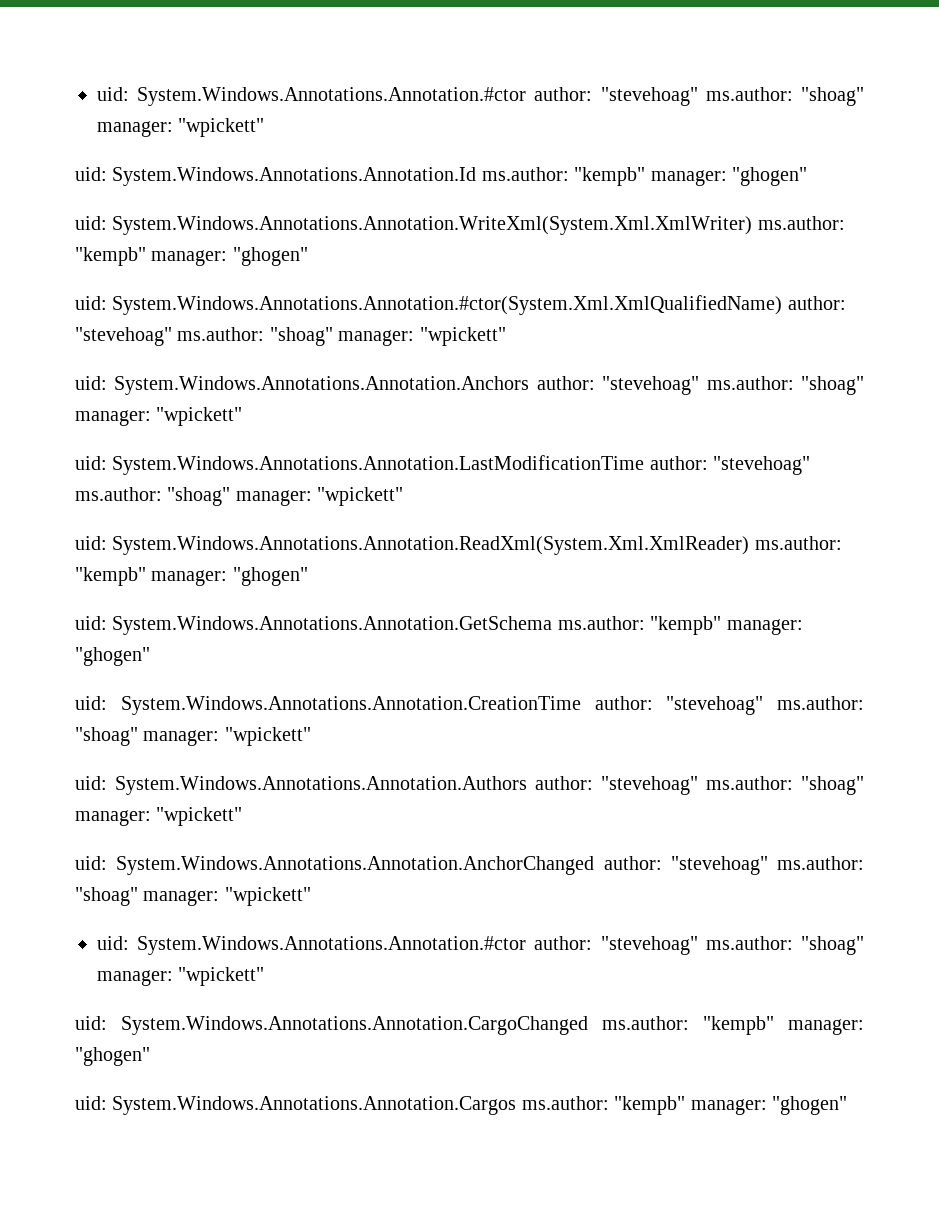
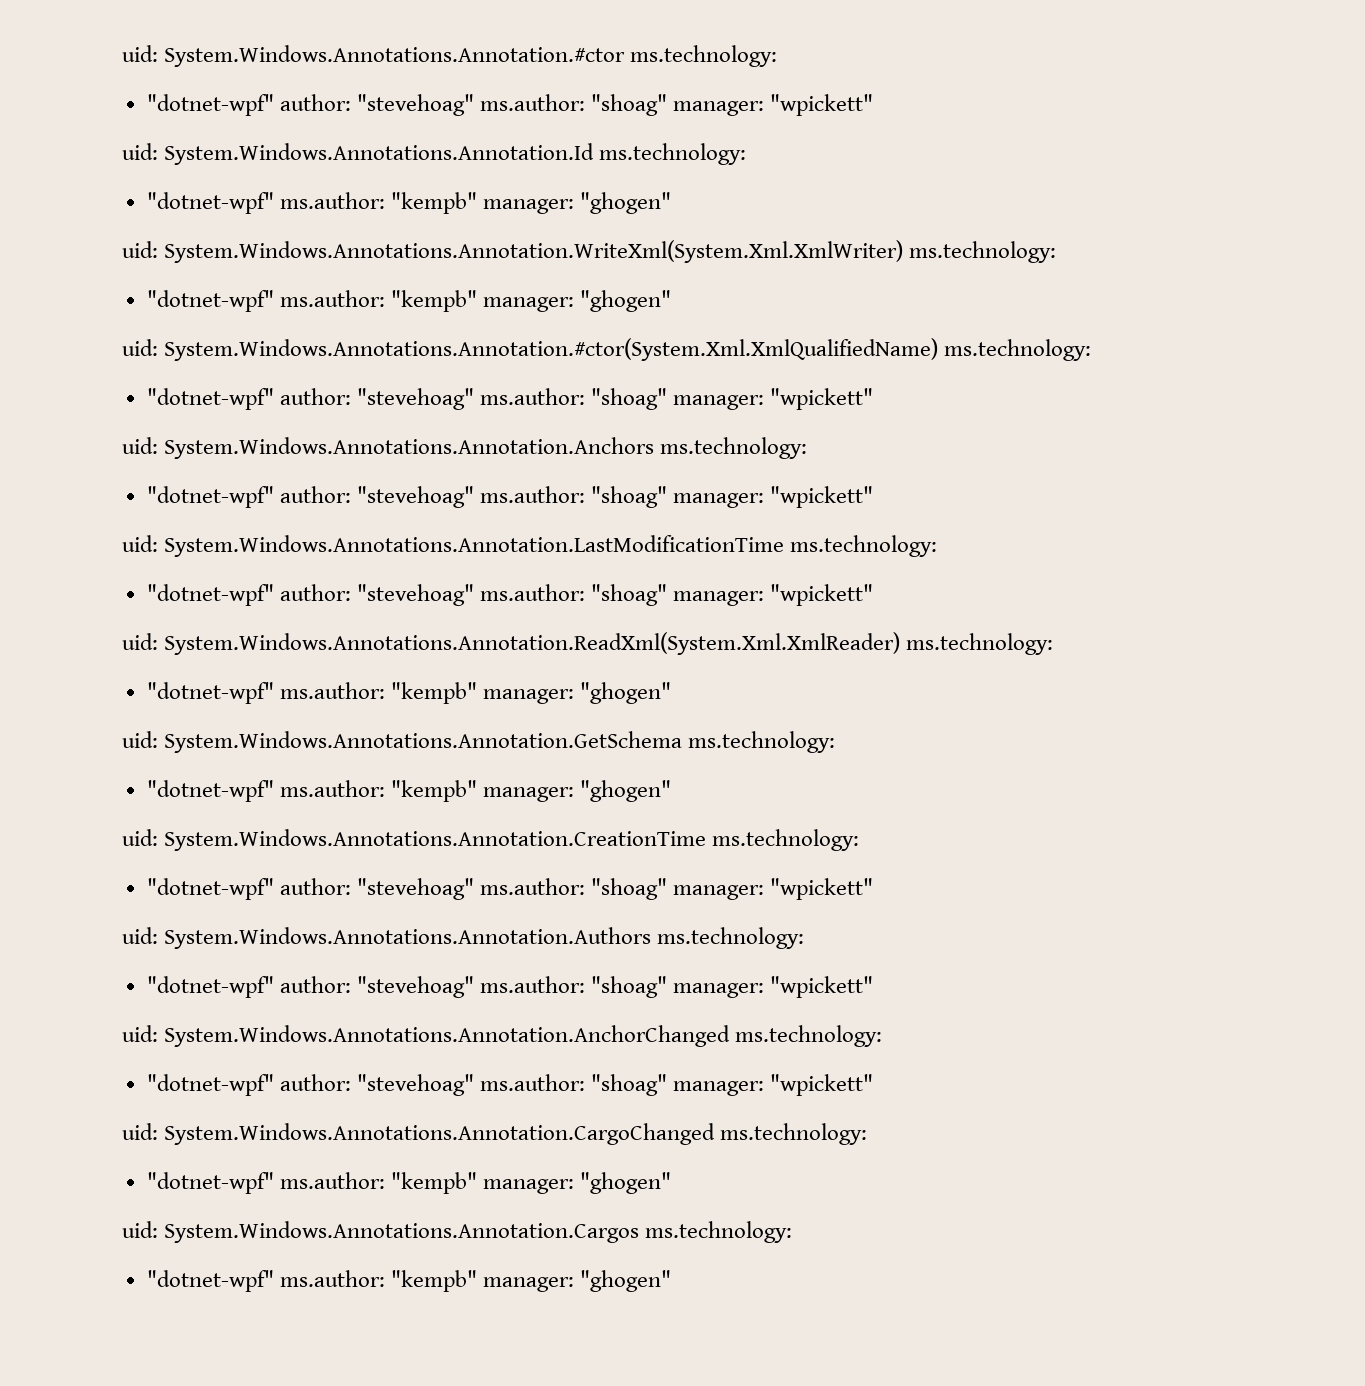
[97,87,527,106] uid: System.Windows.Annotations.Annotation.#ctor -> [122,45,778,67] [146,94,274,116] uid: System.Windows.Annotations.Annotation.#ctor ms.technology: // "dotnet-wpf"
(477, 176) none -> [599,143,747,165] [146,192,274,214] ms.technology: // "dotnet-wpf"
(753, 225) none -> [909,241,1057,263] [146,290,274,312] ms.technology: // "dotnet-wpf"
(783, 305) none -> [944,339,1092,361] [146,388,274,410] ms.technology: // "dotnet-wpf"
(530, 385) none -> [660,437,808,459] [146,486,274,508] ms.technology: // "dotnet-wpf"
(645, 465) none -> [790,535,938,557] [146,584,274,606] ms.technology: // "dotnet-wpf"
(750, 545) none -> [906,633,1054,655] [146,682,274,704] ms.technology: // "dotnet-wpf"
(553, 625) none -> [688,731,836,753] [146,780,274,802] ms.technology: // "dotnet-wpf"
(581, 705) none -> [712,829,860,851] [146,878,274,900] ms.technology: // "dotnet-wpf"
(527, 785) none -> [657,927,805,949] [146,976,274,998] ms.technology: // "dotnet-wpf"
[603,856,864,875] [75,887,311,906] [97,936,527,955] author: "stevehoag" ms.author: "shoag" manager: "wpickett" // uid: System.Windows.Annotations.Annotation.#ctor -> [735,1025,883,1047] [146,1074,274,1096] ms.technology: // "dotnet-wpf"
(588, 1025) none -> [720,1123,868,1145] [146,1172,274,1194] ms.technology: // "dotnet-wpf"
(517, 1105) none -> [645,1221,793,1243] [146,1270,274,1292] ms.technology: // "dotnet-wpf"

